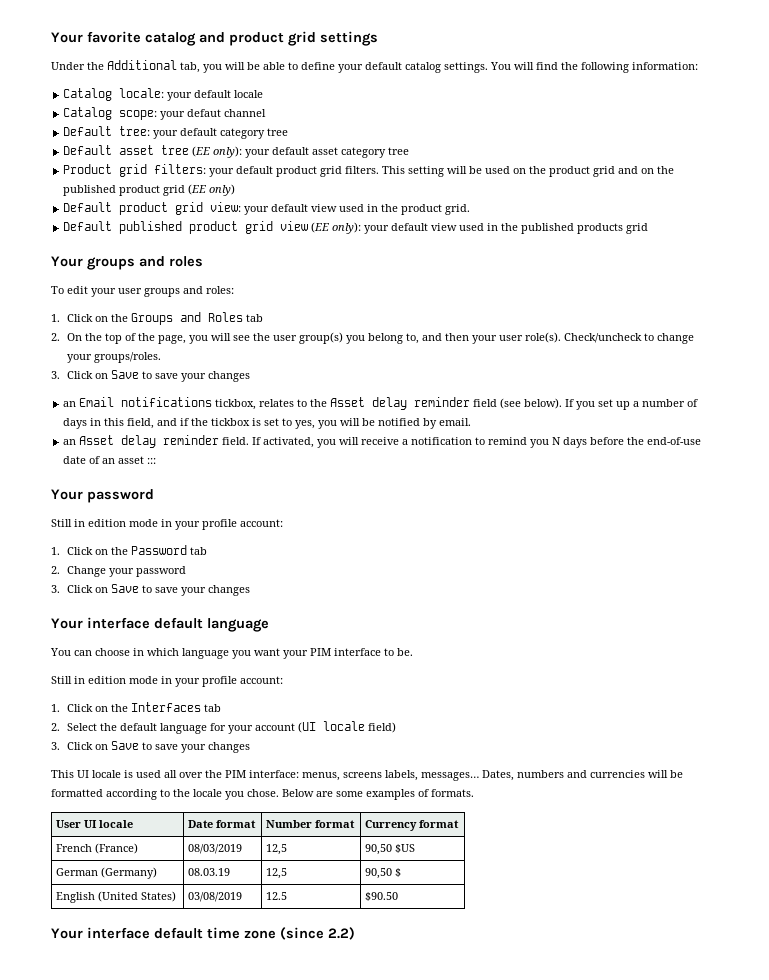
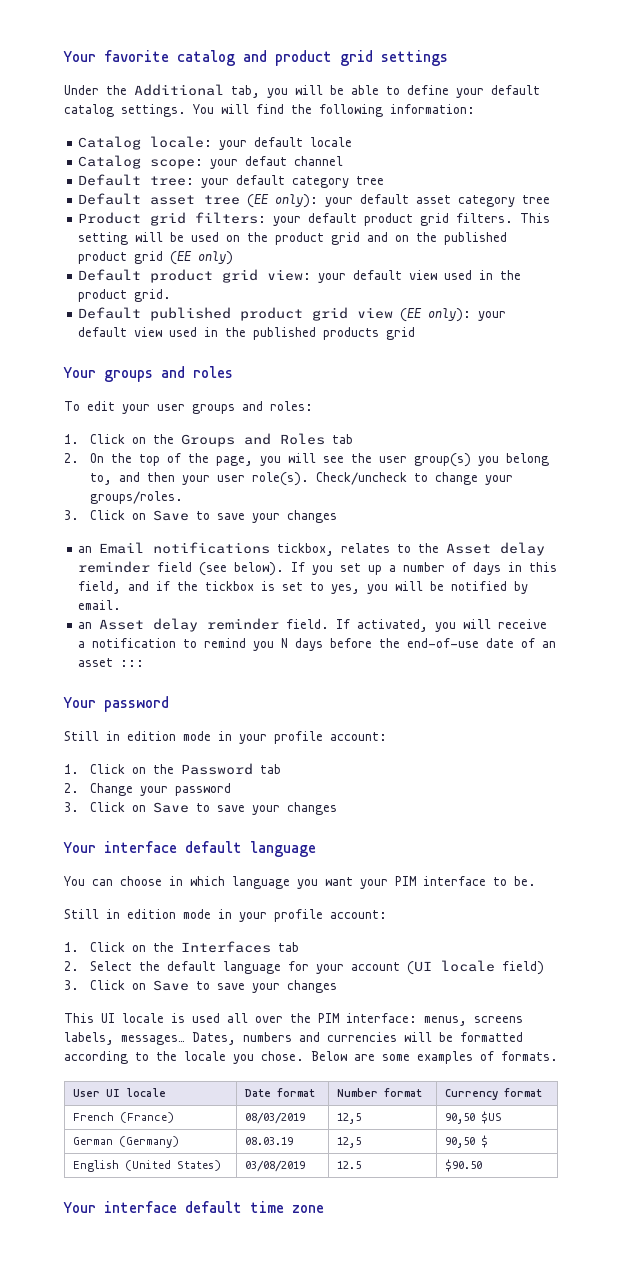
[280,927,355,940] (since 2.2) -> (324, 1209) none

